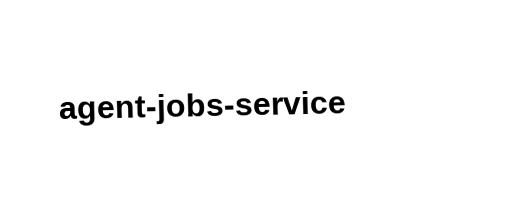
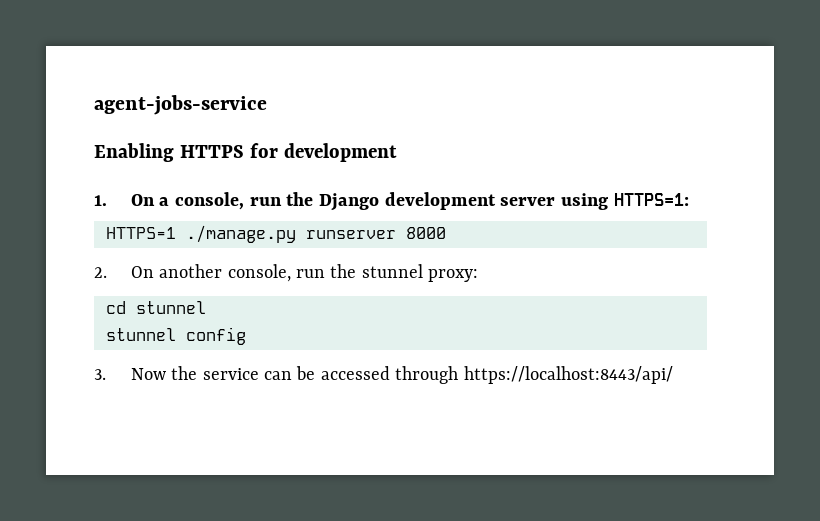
(347, 108) none -> [94,143,397,162] [94,192,689,211] [106,225,446,243] [94,264,479,282] [106,301,206,314] [106,327,246,345] [94,366,673,384] // Enabling HTTPS for development // 1. On a console, run the Django development server using HTTPS=1: // HTTPS=1 ./manage.py runserver 8000 // 2. On another console, run the stunnel proxy: // cd stunnel // stunnel config // 3. Now the service can be accessed through https://localhost:8443/api/

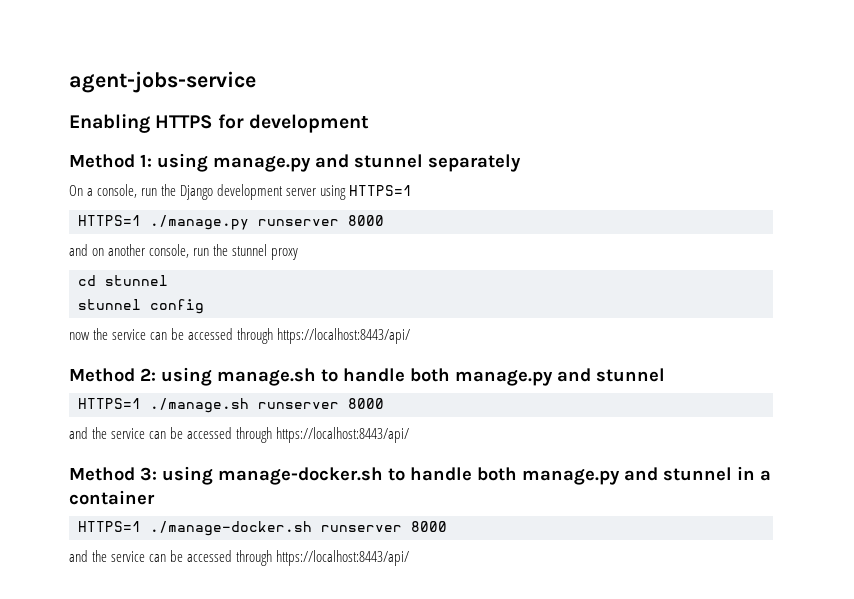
[94,195,107,206] 1. -> [69,153,521,172] Method 1: using manage.py and stunnel separately //
[613,193,689,206] HTTPS=1: -> [349,185,413,196] HTTPS=1
[94,266,154,278] 2. On -> [69,244,105,256] and on
[428,269,479,282] proxy: -> [271,248,299,260] proxy
[94,366,673,384] 3. Now the service can be accessed through https://localhost:8443/api/ -> [69,328,411,344] [69,367,665,386] [78,398,384,413] [69,427,410,443] [69,466,771,485] [69,490,155,505] [78,521,447,536] [69,550,410,566] now the service can be accessed through https://localhost:8443/api/ // Method 2: using manage.sh to handle both manage.py and stunnel // HTTPS=1 ./manage.sh runserver 8000 // and the service can be accessed through https://localhost:8443/api/ // Method 3: using manage-docker.sh to handle both manage.py and stunnel in a container // HTTPS=1 ./manage-docker.sh runserver 8000 // and the service can be accessed through https://localhost:8443/api/

